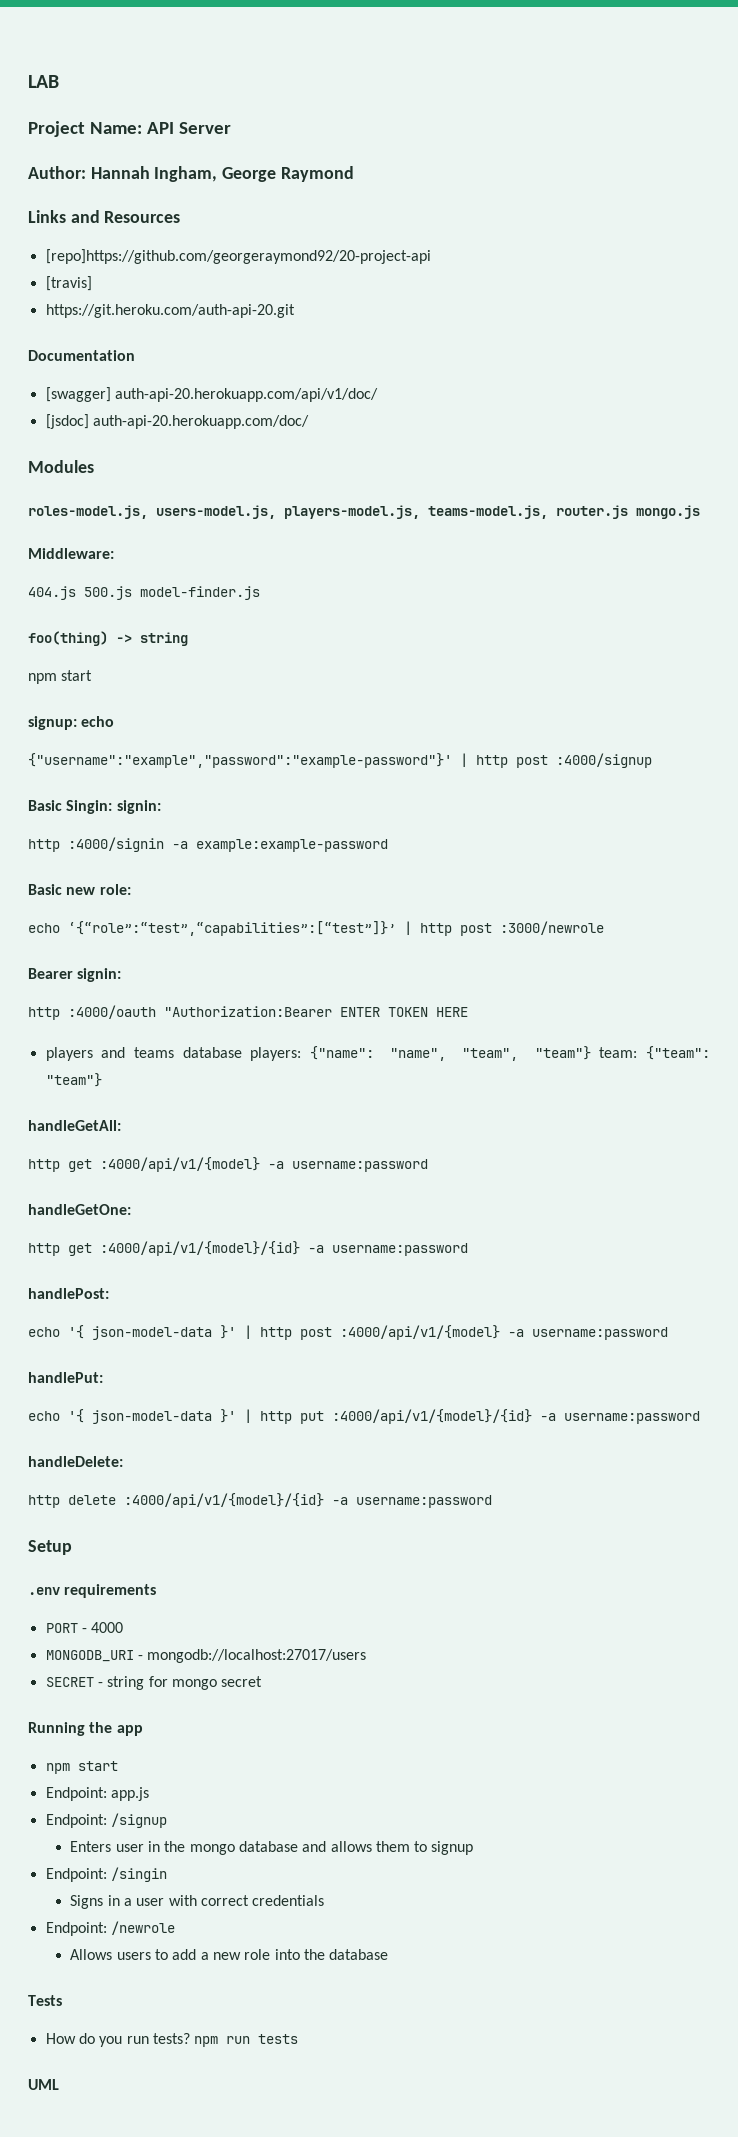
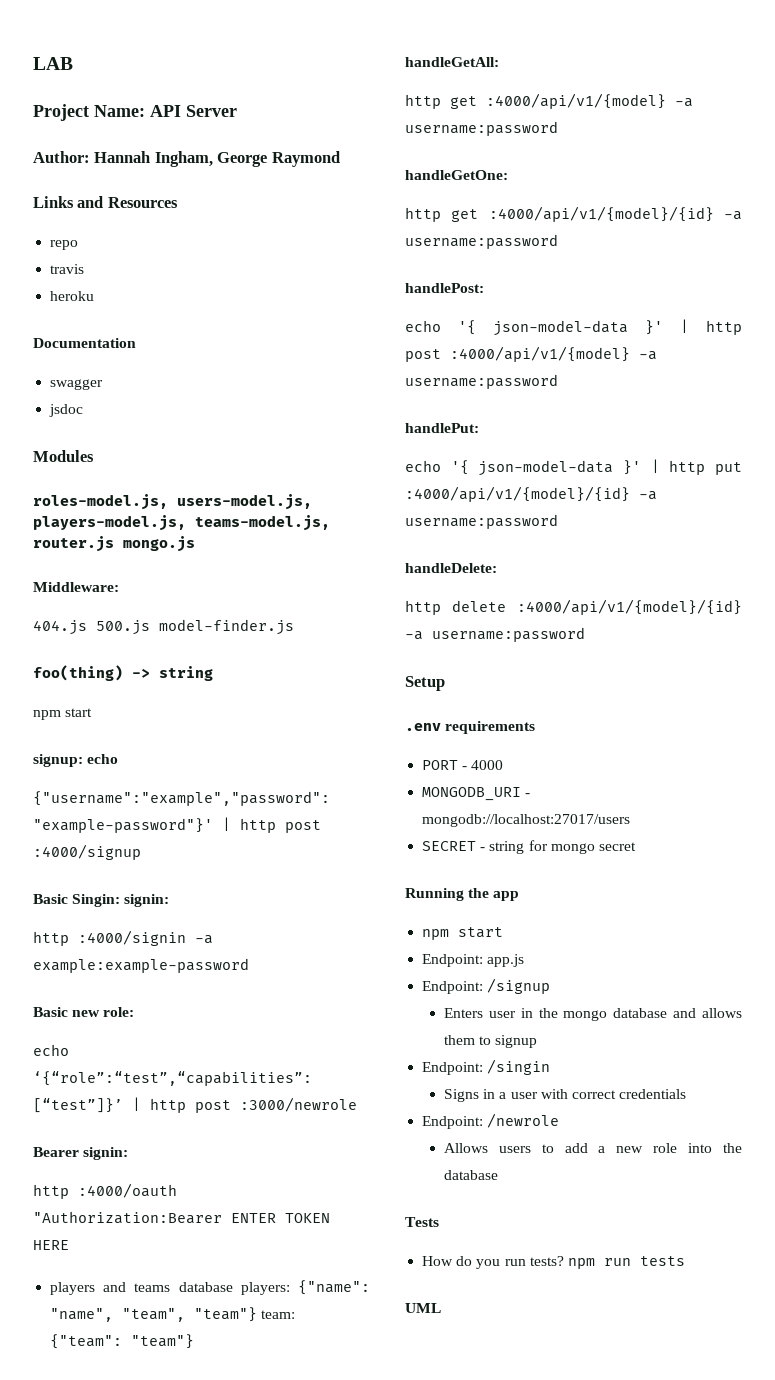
[45,249,431,264] [45,276,92,291] [45,304,295,318] [28,350,135,361] [45,387,378,402] [45,414,309,429] [repo]https://github.com/georgeraymond92/20-project-api // [travis] // https://git.heroku.com/auth-api-20.git // Documentation // [swagger] auth-api-20.herokuapp.com/api/v1/doc/ // [jsdoc] auth-api-20.herokuapp.com/doc/ -> [50,240,79,250] [50,264,85,274] [50,291,95,301] [33,338,136,348] [50,379,104,390] [49,404,84,417] repo // travis // heroku // Documentation // swagger // jsdoc

